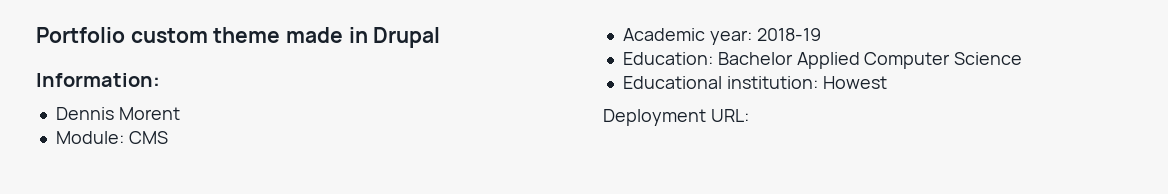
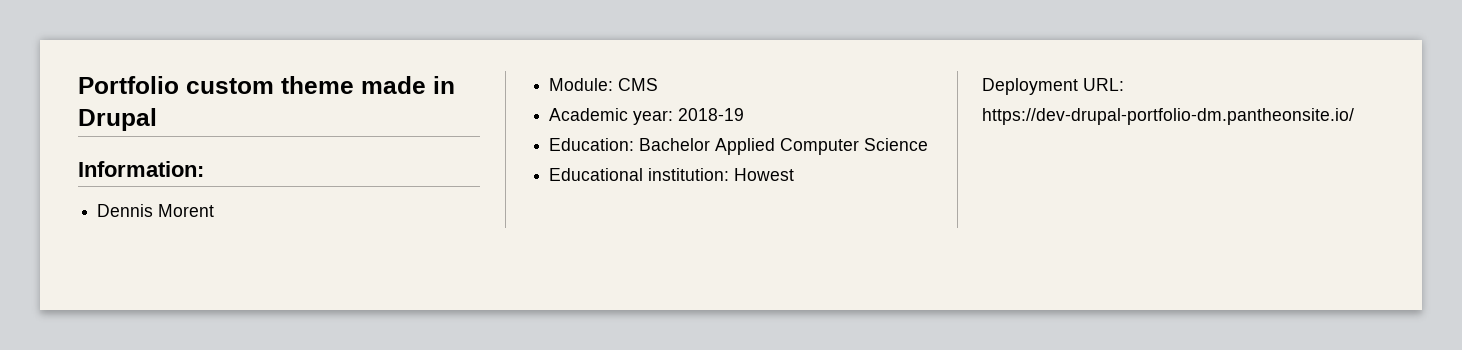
(749, 115) none -> [982,108,1354,125] https://dev-drupal-portfolio-dm.pantheonsite.io/

